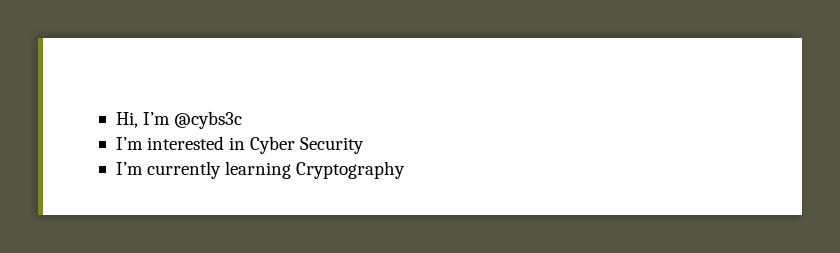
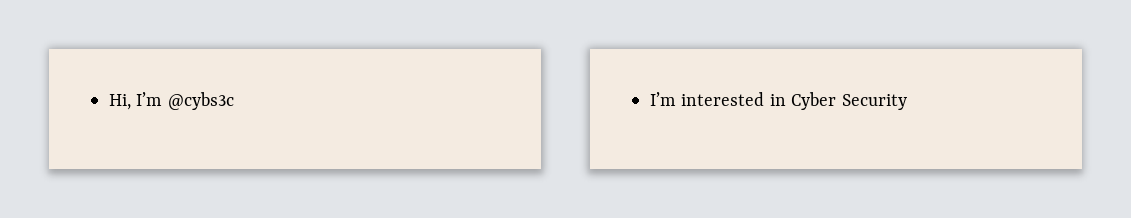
[115,161,406,179] // I’m currently learning Cryptography -> (907, 102) none

